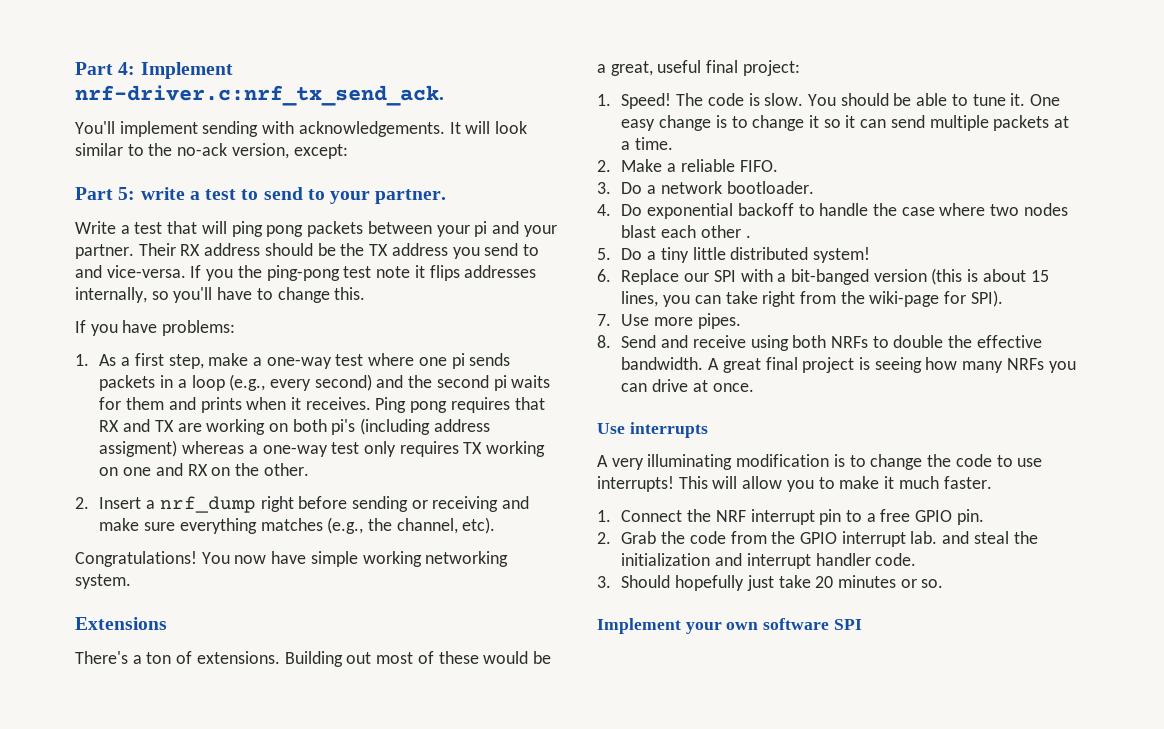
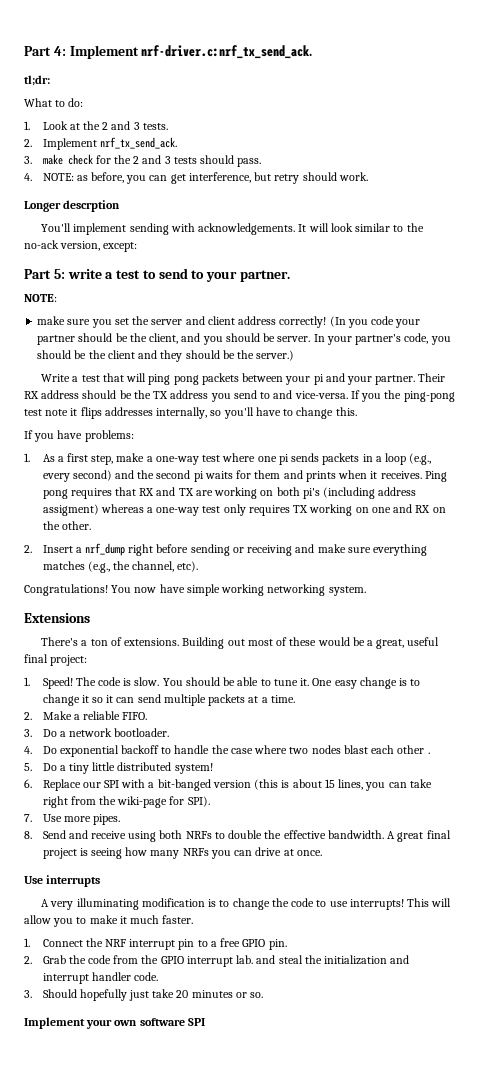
(444, 95) none -> [24,75,50,86] [24,98,84,107] [24,121,168,130] [24,137,177,150] [24,154,262,167] [24,172,368,184] [24,200,121,212] // tl;dr: // What to do: // 1. Look at the 2 and 3 tests. // 2. Implement nrf_tx_send_ack. // 3. make check for the 2 and 3 tests should pass. // 4. NOTE: as before, you can get interference, but retry should work. // Longer descrption
(447, 196) none -> [24,294,57,302] [37,316,421,328] [37,333,451,345] [37,350,295,362] // NOTE: // make sure you set the server and client address correctly! (In you code your partner should be the client, and you should be server. In your partner's code, you should be the client and they should be the server.)

